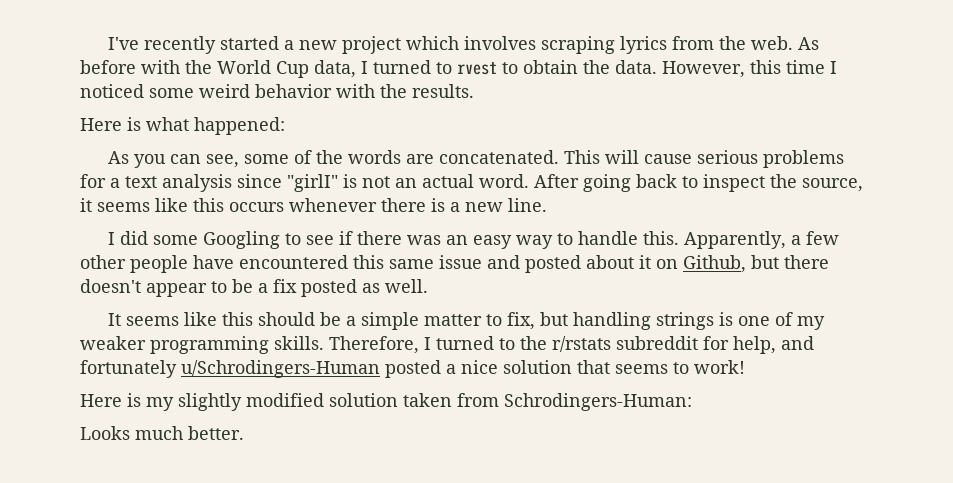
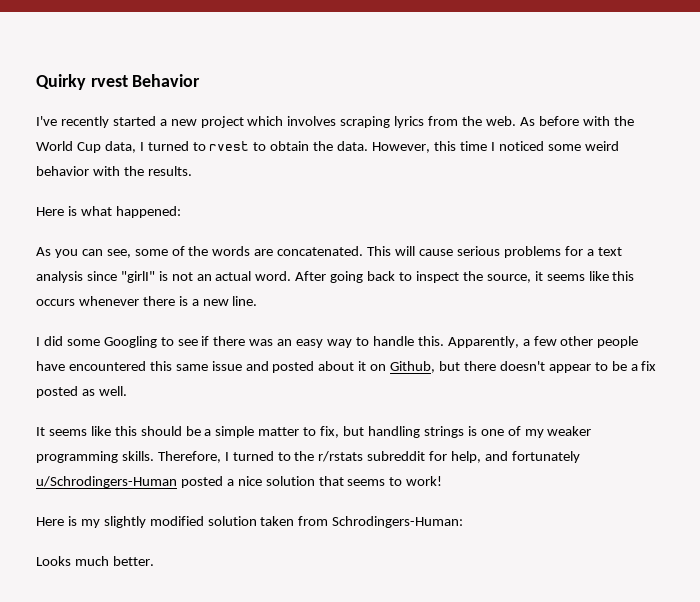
(107, 43) none -> [36,74,201,90] Quirky rvest Behavior //

